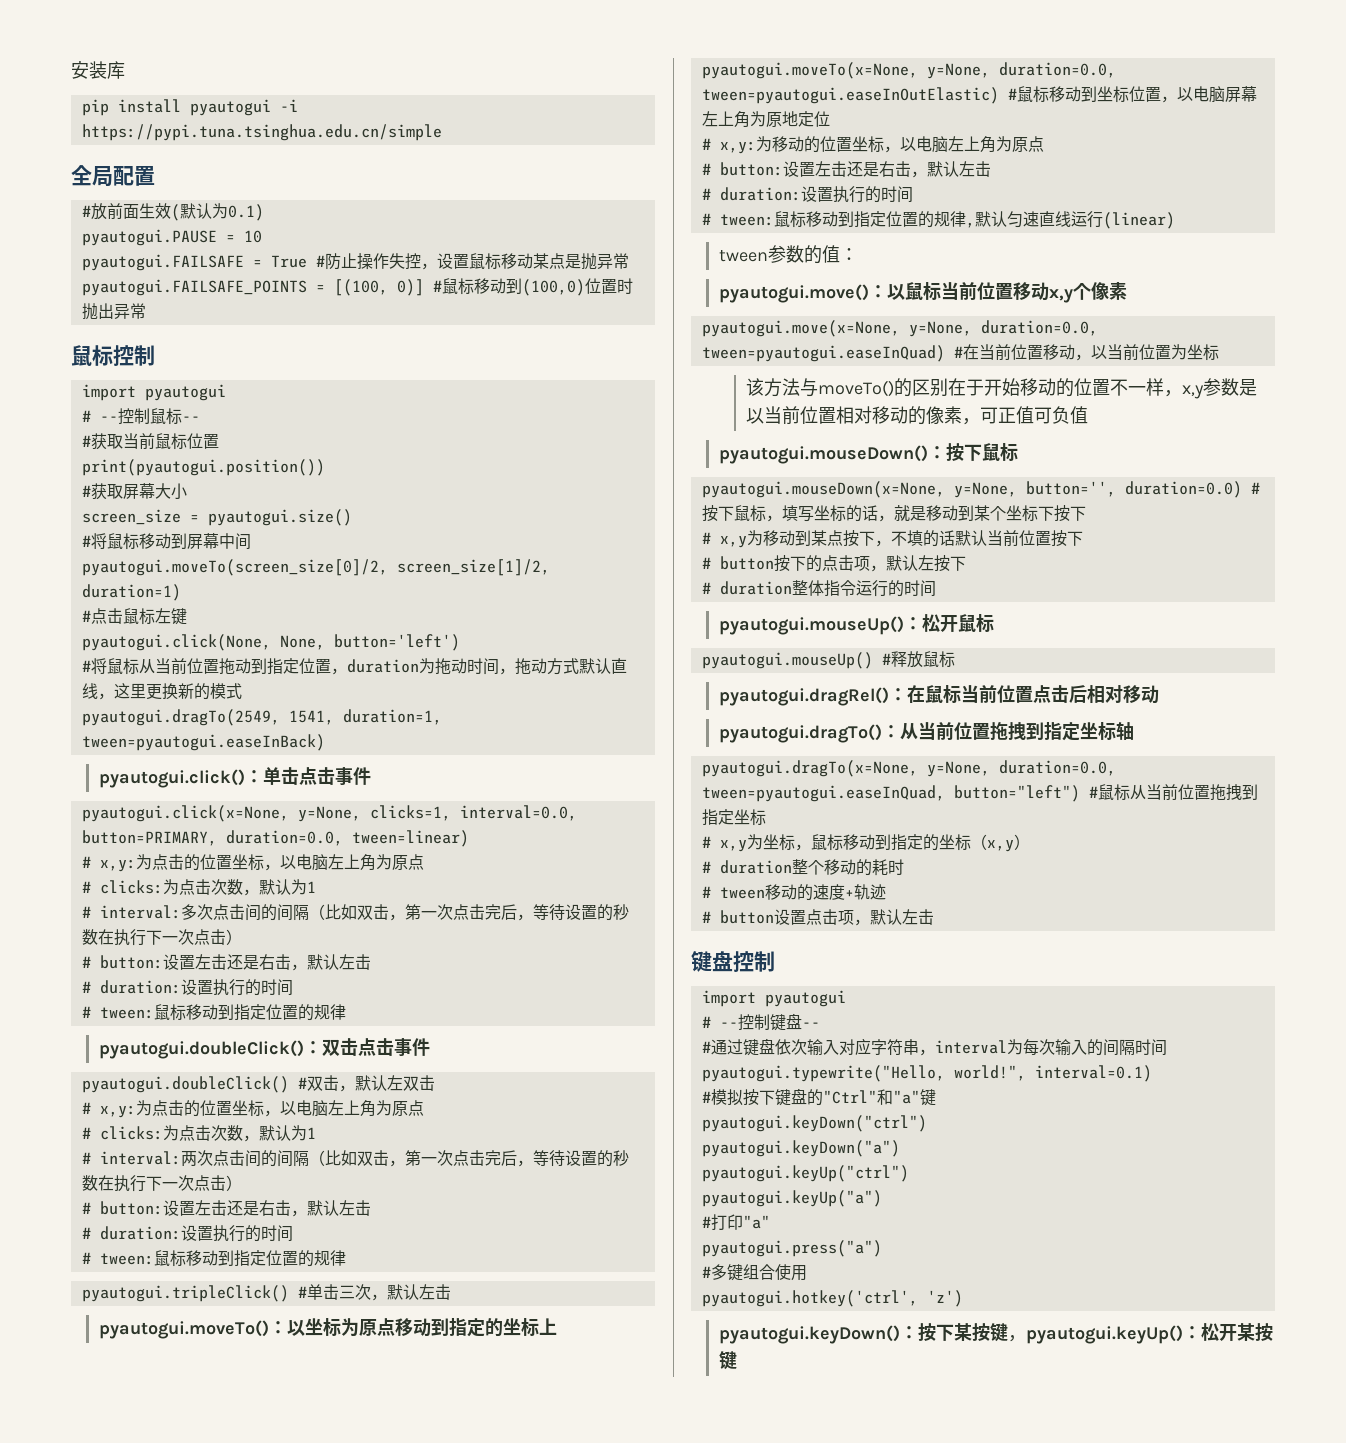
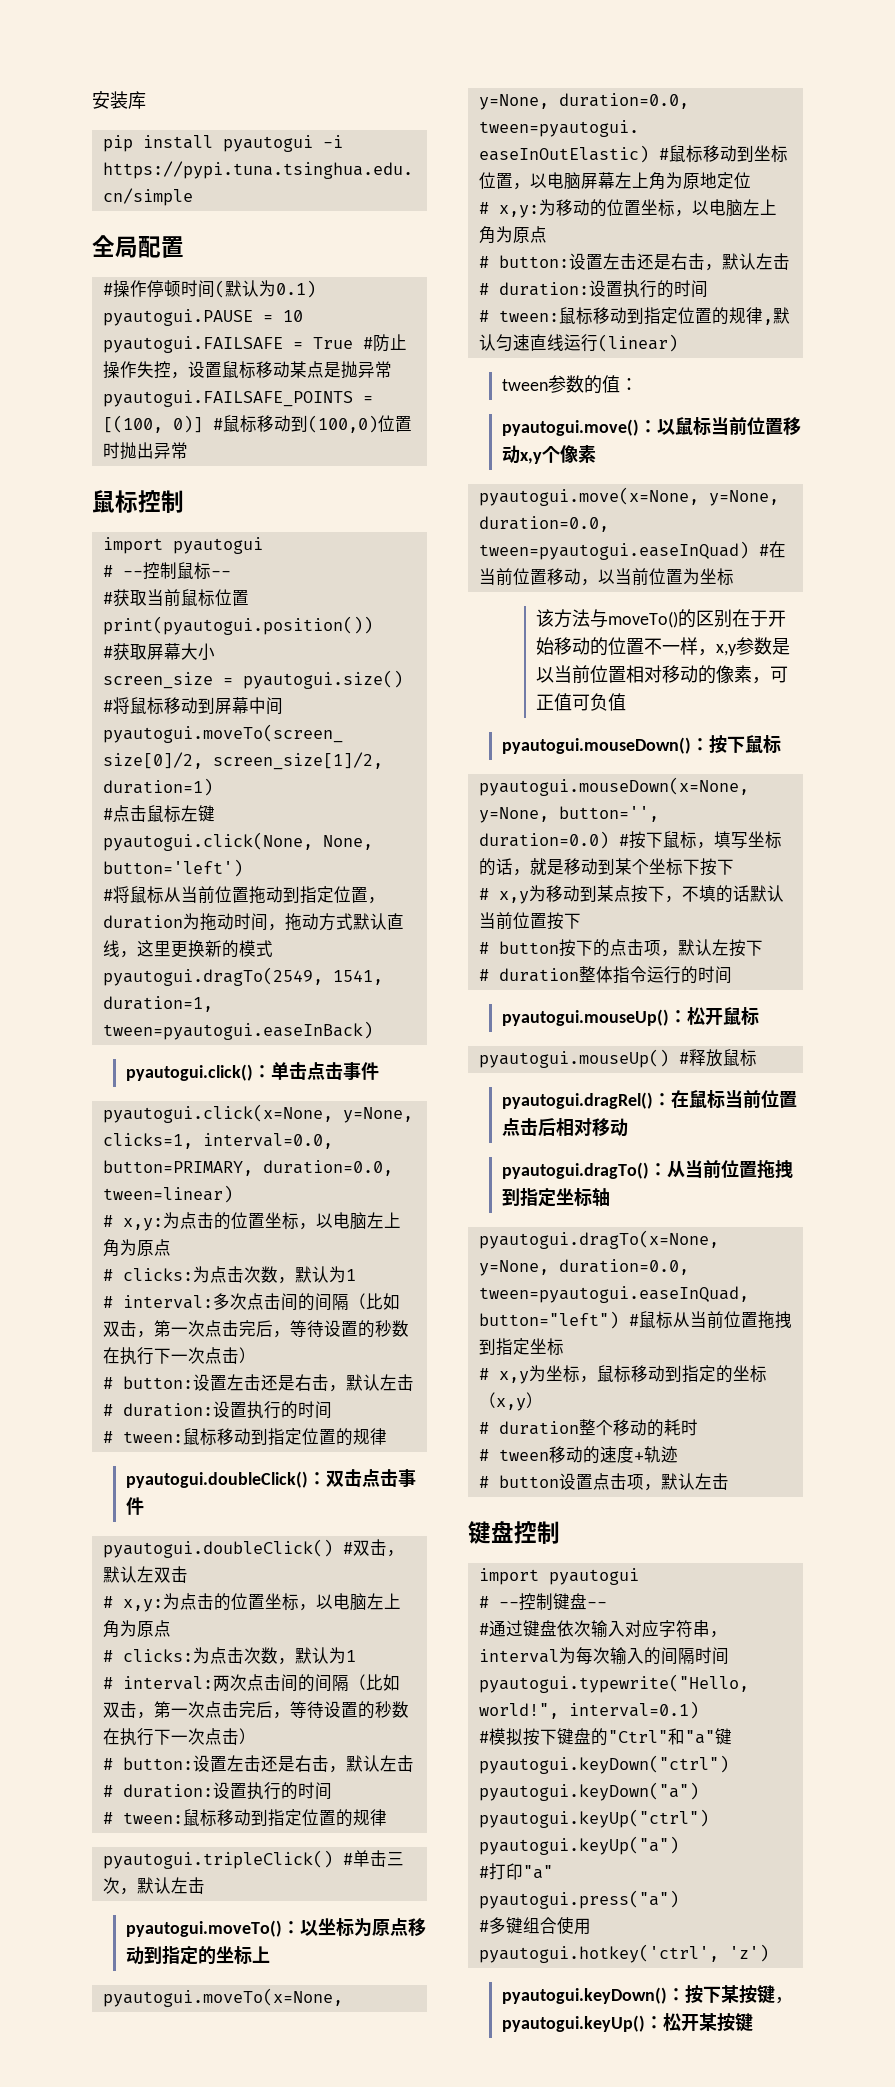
[90,203,171,220] 放前面生效 -> [112,280,215,298] 操作停顿时间

